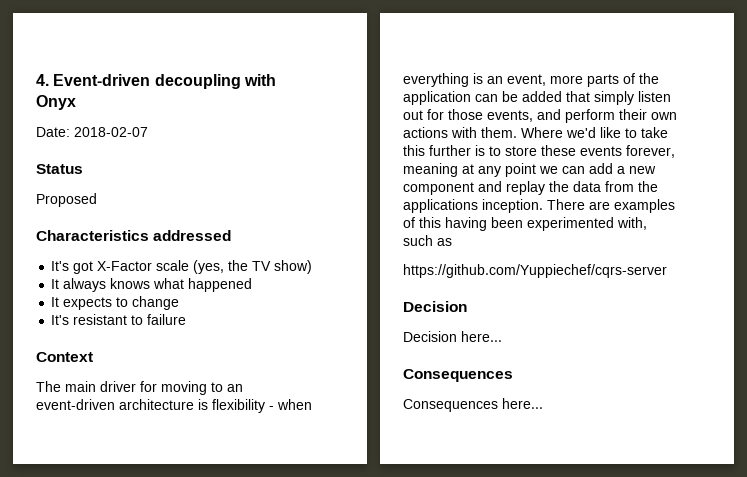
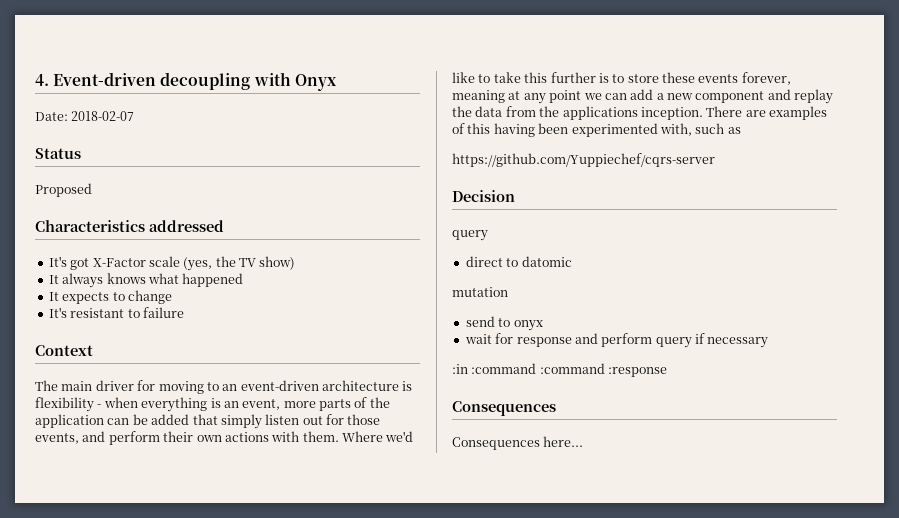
[403,331,502,342] Decision here... -> [452,230,488,241] [465,256,572,267] [452,287,508,297] [465,316,543,331] [464,333,769,348] [452,363,668,377] query // direct to datomic // mutation // send to onyx // wait for response and perform query if necessary // :in :command :command :response

